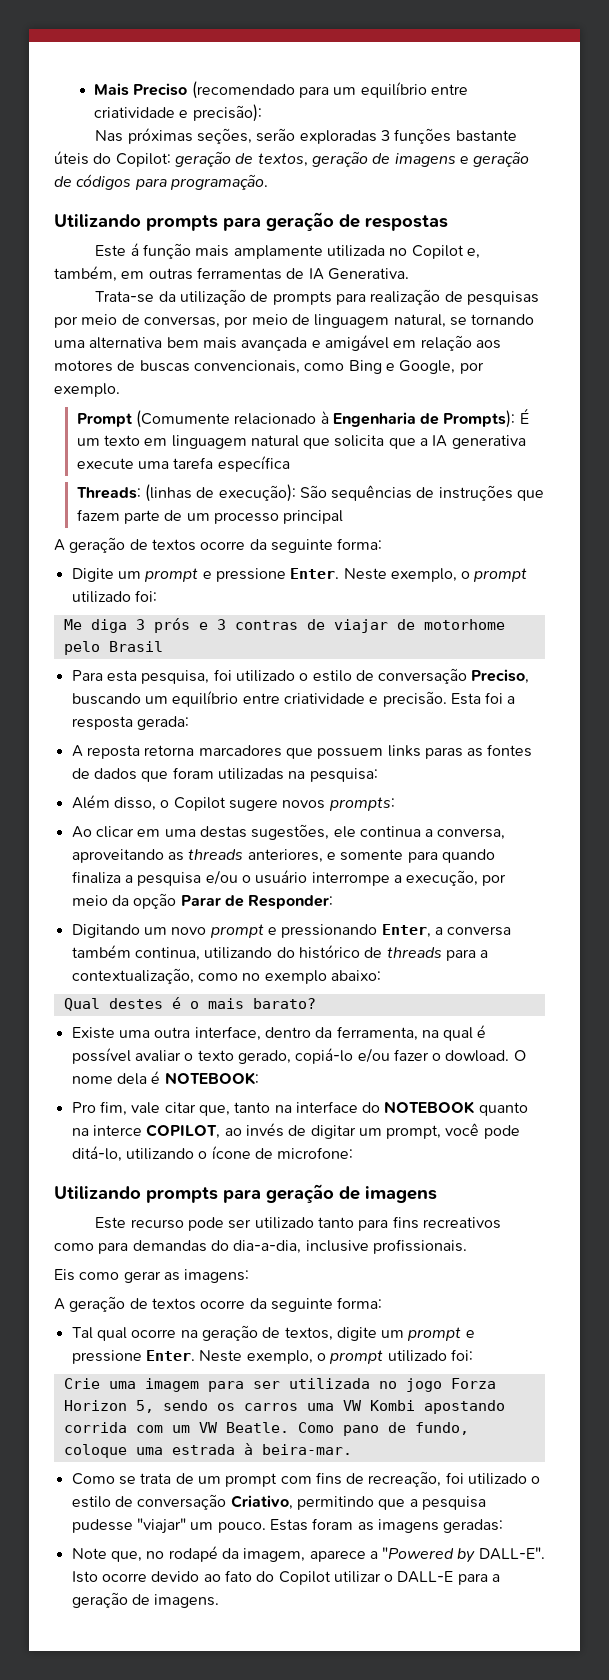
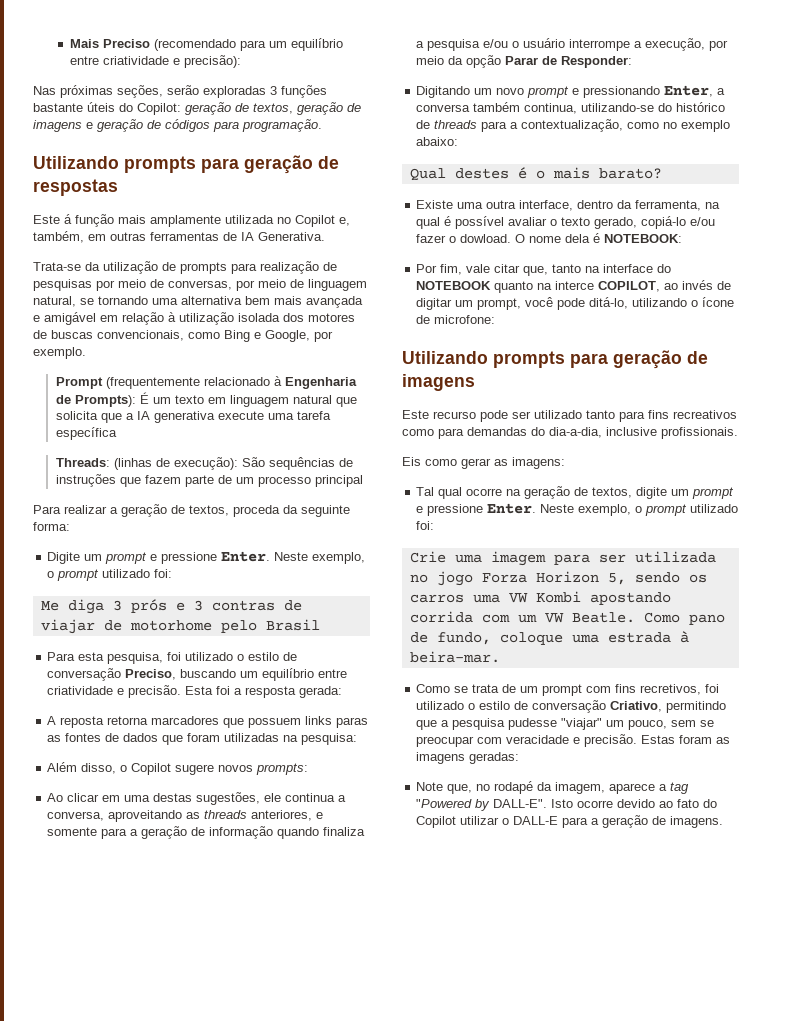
[475,340,501,349] aos -> [168,312,304,325] à utilização isolada dos
[135,410,230,428] (Comumente -> [105,377,200,389] (frequentemente
[54,537,246,553] A geração de textos ocorre -> [33,504,280,517] Para realizar a geração de textos, proceda
(438, 857) none -> [130,826,274,839] a geração de informação
[204,947,273,959] utilizando -> [581,103,655,112] utilizando-se
[71,1102,96,1113] Pro -> [416,264,438,273] Por
[54,1296,383,1312] // A geração de textos ocorre da seguinte forma: -> (565, 463) none
[346,1471,442,1487] de recreação, -> [640,684,702,695] recretivos,
[217,1522,266,1533] pouco. -> [628,720,715,730] [416,734,638,747] pouco, sem se preocupar com veracidade e precisão.
(378, 1555) none -> [670,782,690,794] tag

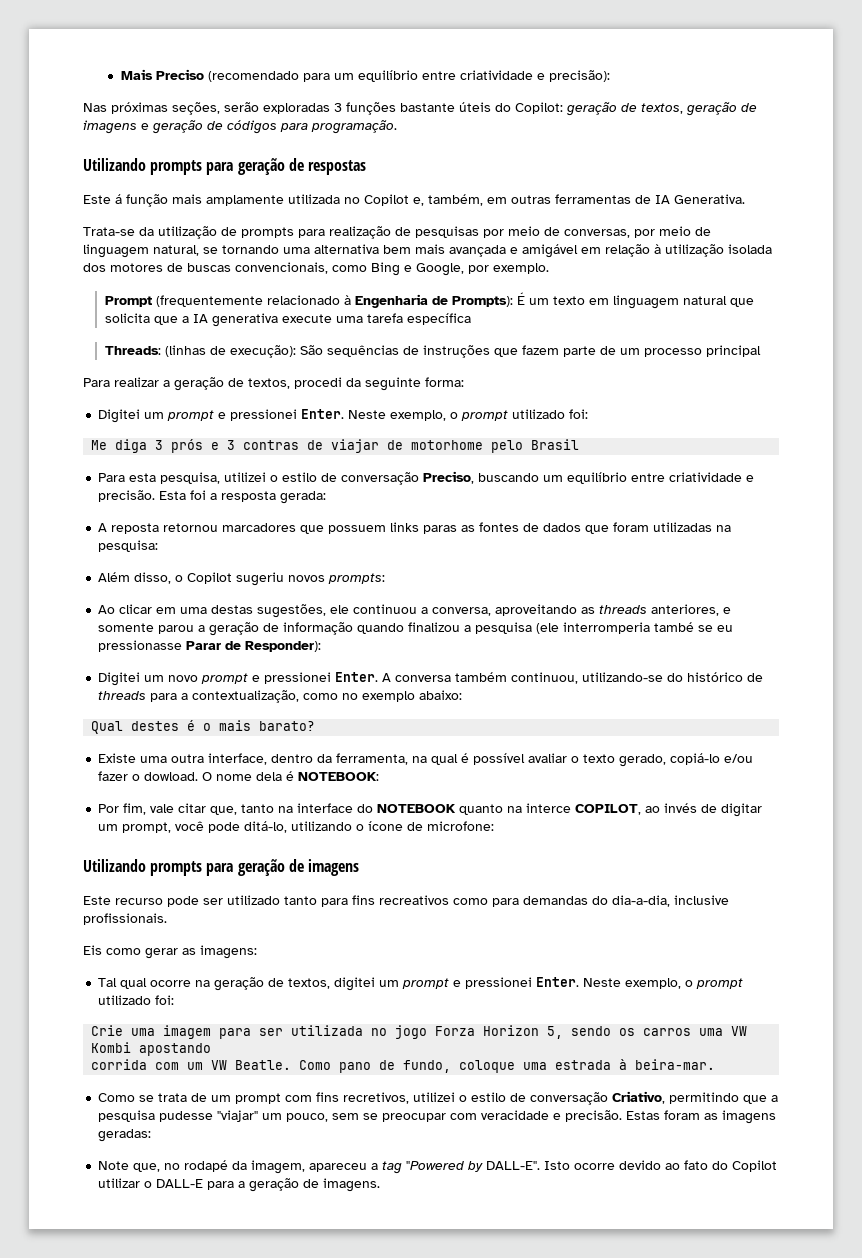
[233,505,280,517] proceda -> [294,377,342,389] procedi
[47,552,218,564] Digite um prompt e pressione -> [98,409,298,423] Digitei um prompt e pressionei
[167,652,234,661] foi utilizado -> [224,472,267,482] utilizei
[107,716,149,725] retorna -> [163,523,219,532] retornou
[175,764,215,775] sugere -> [236,572,285,586] sugeriu
[285,793,336,802] continua -> [353,604,418,614] continuou
[101,828,128,839] para -> [158,625,195,634] parou
[323,827,366,836] [416,38,729,51] [416,55,633,68] [416,86,471,98] finaliza a pesquisa e/ou o usuário interrompe a execução, por meio da opção Parar de Responder: // Digitando -> [408,622,734,634] [98,640,322,652] [98,672,141,686] finalizou a pesquisa (ele interromperia també se eu pressionasse Parar de Responder): // Digitei
[583,85,726,98] pressionando Enter, a -> [264,672,392,684] pressionei Enter. A
[524,103,578,114] continua, -> [511,672,579,684] continuou,
[636,487,735,499] [416,504,484,516] digite um prompt e pressione -> [334,977,533,991] digitei um prompt e pressionei
[705,684,720,693] [416,701,465,710] foi utilizado -> [413,1092,456,1102] utilizei
[609,783,656,794] aparece -> [309,1163,368,1172] apareceu

